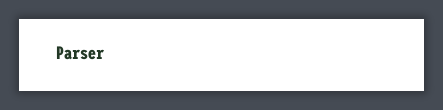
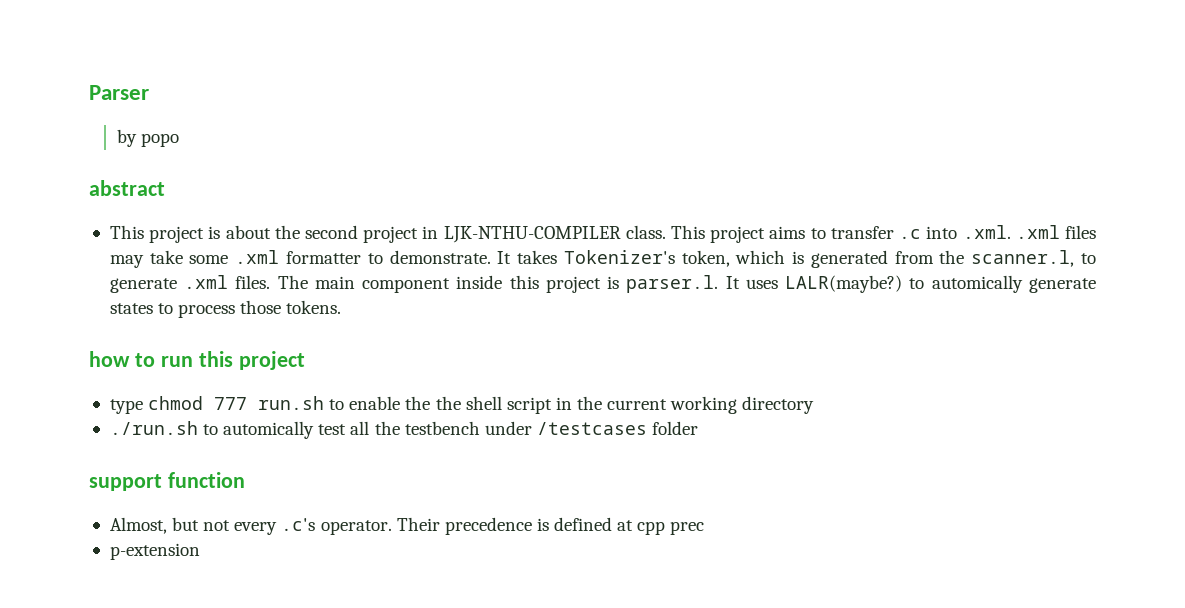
(104, 53) none -> [116,129,180,147] [89,180,165,196] [109,225,1097,243] [109,250,1096,268] [109,275,1097,293] [109,300,342,318] [89,351,305,370] [109,396,815,414] [109,421,699,439] [89,472,245,491] [109,517,705,535] [109,543,200,560] // by popo // abstract // This project is about the second project in LJK-NTHU-COMPILER class. This project aims to transfer .c into .xml. .xml files may take some .xml formatter to demonstrate. It takes Tokenizer's token, which is generated from the scanner.l, to generate .xml files. The main component inside this project is parser.l. It uses LALR(maybe?) to automically generate states to process those tokens. // how to run this project // type chmod 777 run.sh to enable the the shell script in the current working directory // ./run.sh to automically test all the testbench under /testcases folder // support function // Almost, but not every .c's operator. Their precedence is defined at cpp prec // p-extension

